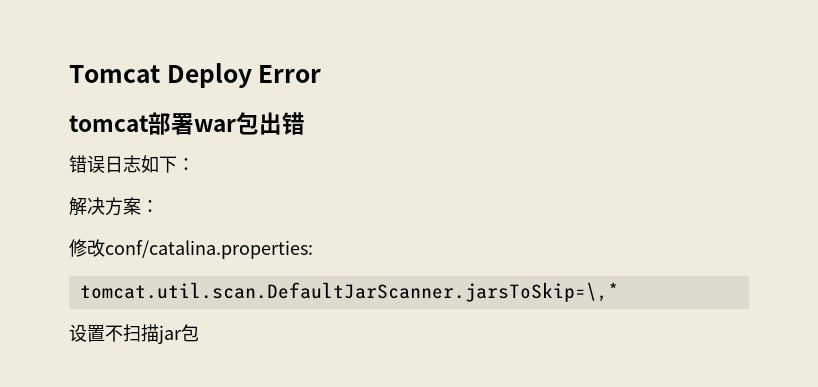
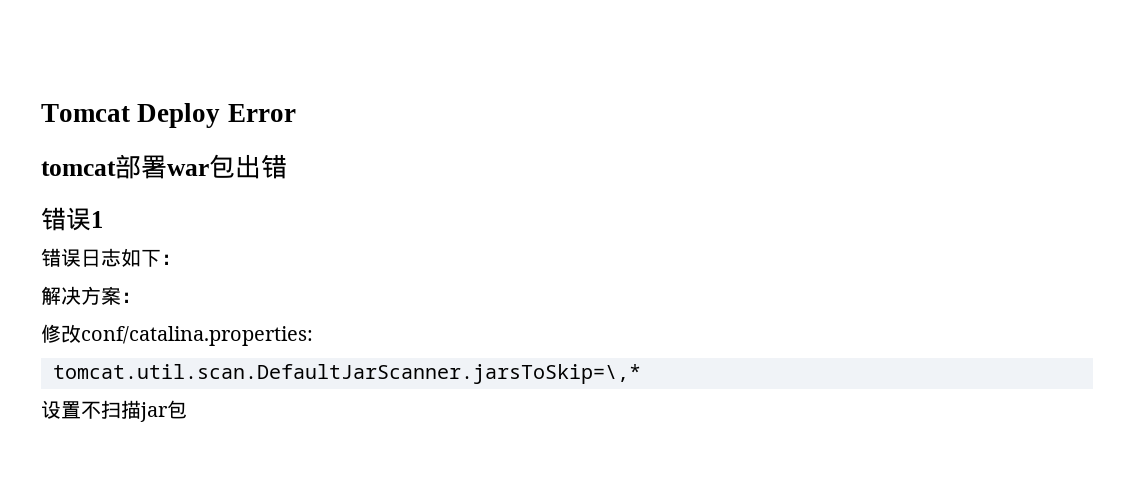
(305, 123) none -> [41,207,103,231] // 错误1

